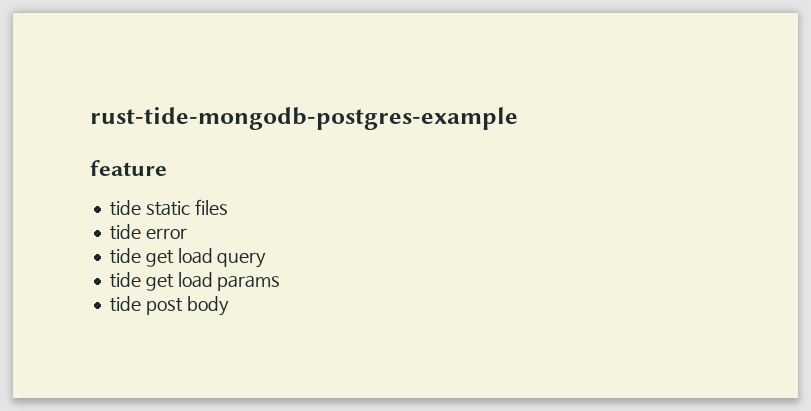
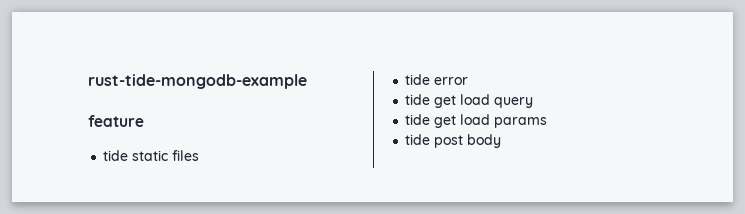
[90,107,518,130] rust-tide-mongodb-postgres-example -> [88,74,307,89] rust-tide-mongodb-example

